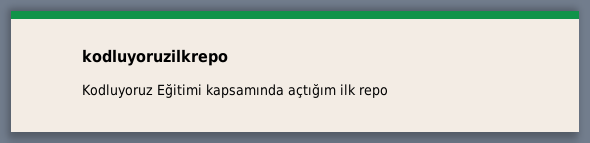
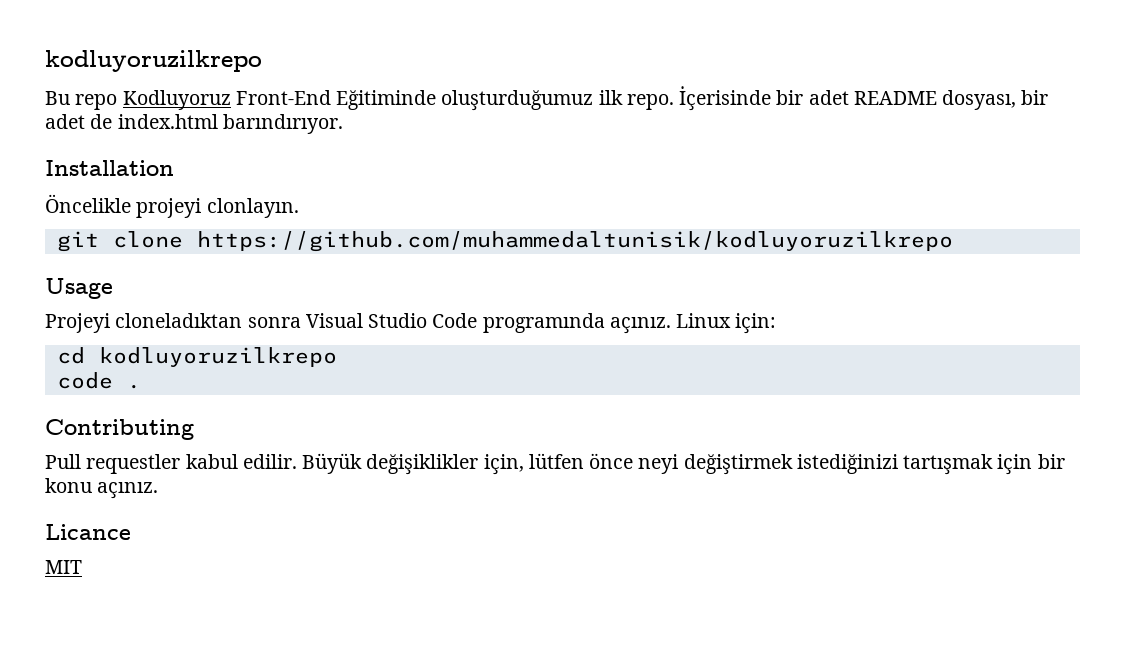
[82,49,228,66] [82,84,388,98] kodluyoruzilkrepo // Kodluyoruz Eğitimi kapsamında açtığım ilk repo -> [45,50,262,72] [45,86,1049,111] [45,114,343,134] [45,160,174,176] [45,194,299,218] [56,231,953,252] [45,278,113,299] [45,313,777,334] [56,347,337,367] [56,372,141,389] [45,419,194,440] [45,453,1065,475] [45,478,159,499] [45,524,131,540] [45,560,82,574] kodluyoruzilkrepo // Bu repo Kodluyoruz Front-End Eğitiminde oluşturduğumuz ilk repo. İçerisinde bir adet README dosyası, bir adet de index.html barındırıyor. // Installation // Öncelikle projeyi clonlayın. // git clone https://github.com/muhammedaltunisik/kodluyoruzilkrepo // Usage // Projeyi cloneladıktan sonra Visual Studio Code programında açınız. Linux için: // cd kodluyoruzilkrepo // code . // Contributing // Pull requestler kabul edilir. Büyük değişiklikler için, lütfen önce neyi değiştirmek istediğinizi tartışmak için bir konu açınız. // Licance // MIT

